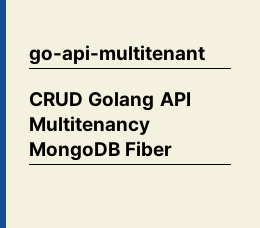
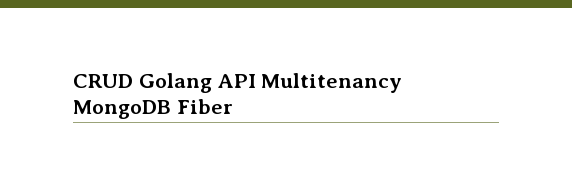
[29,45,205,65] go-api-multitenant // -> (73, 81) none

